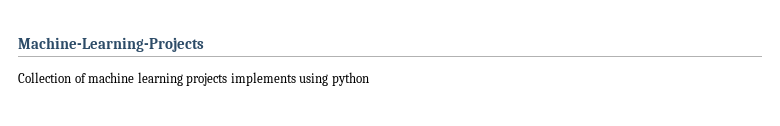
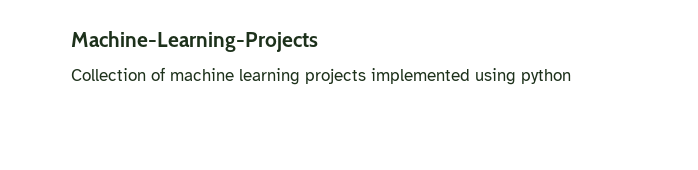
[230,72,296,86] implements -> [371,68,470,84] implemented

